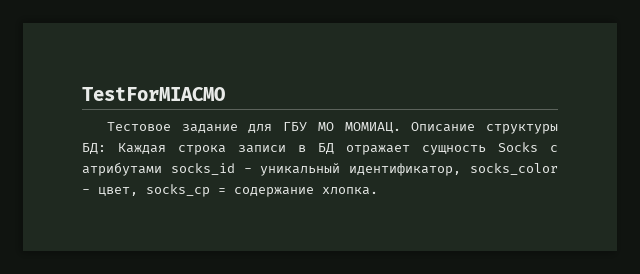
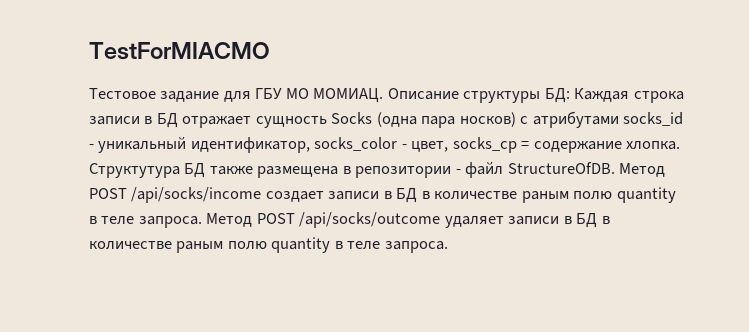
(538, 147) none -> [376,112,516,128] (одна пара носков)
(378, 191) none -> [89,162,666,178] [89,187,676,203] [89,212,610,228] [89,237,448,253] Структутура БД также размещена в репозитории - файл StructureOfDB. Метод POST /api/socks/income создает записи в БД в количестве раным полю quantity в теле запроса. Метод POST /api/socks/outcome удаляет записи в БД в количестве раным полю quantity в теле запроса.

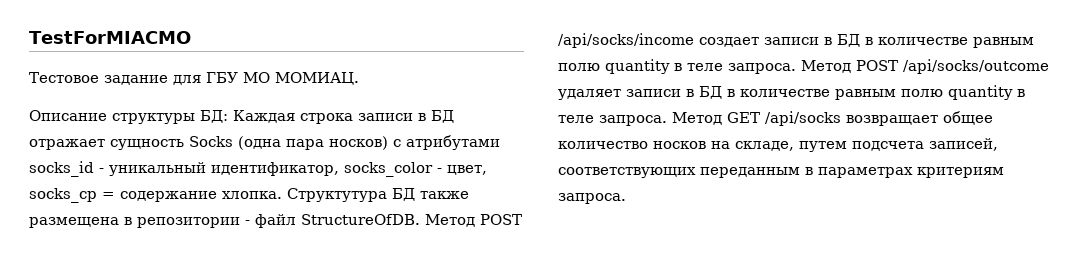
(384, 95) none -> (359, 78) //
[521,191,569,203] раным -> [973,37,1034,48] равным
[176,237,448,253] раным полю quantity в теле запроса. -> [835,85,1025,100] [558,111,993,126] [558,138,998,152] [558,167,1004,178] [558,193,626,204] равным полю quantity в теле запроса. Метод GET /api/socks возвращает общее количество носков на складе, путем подсчета записей, соответствующих переданным в параметрах критериям запроса.

